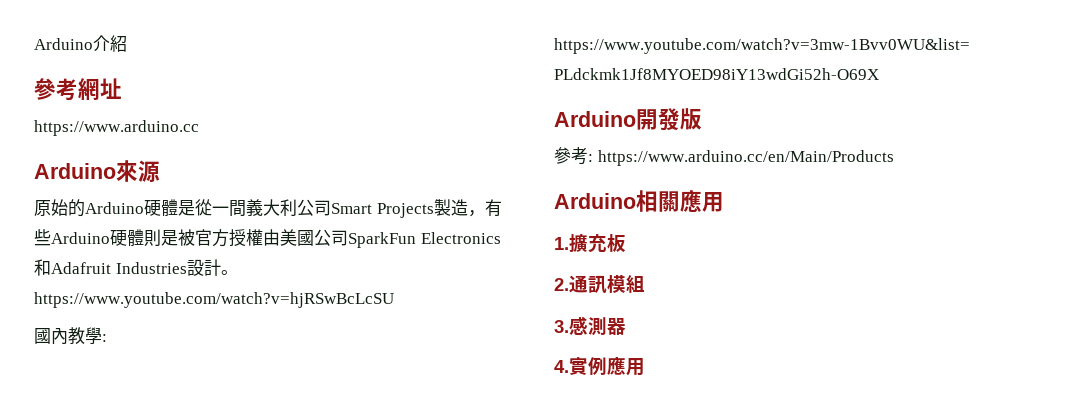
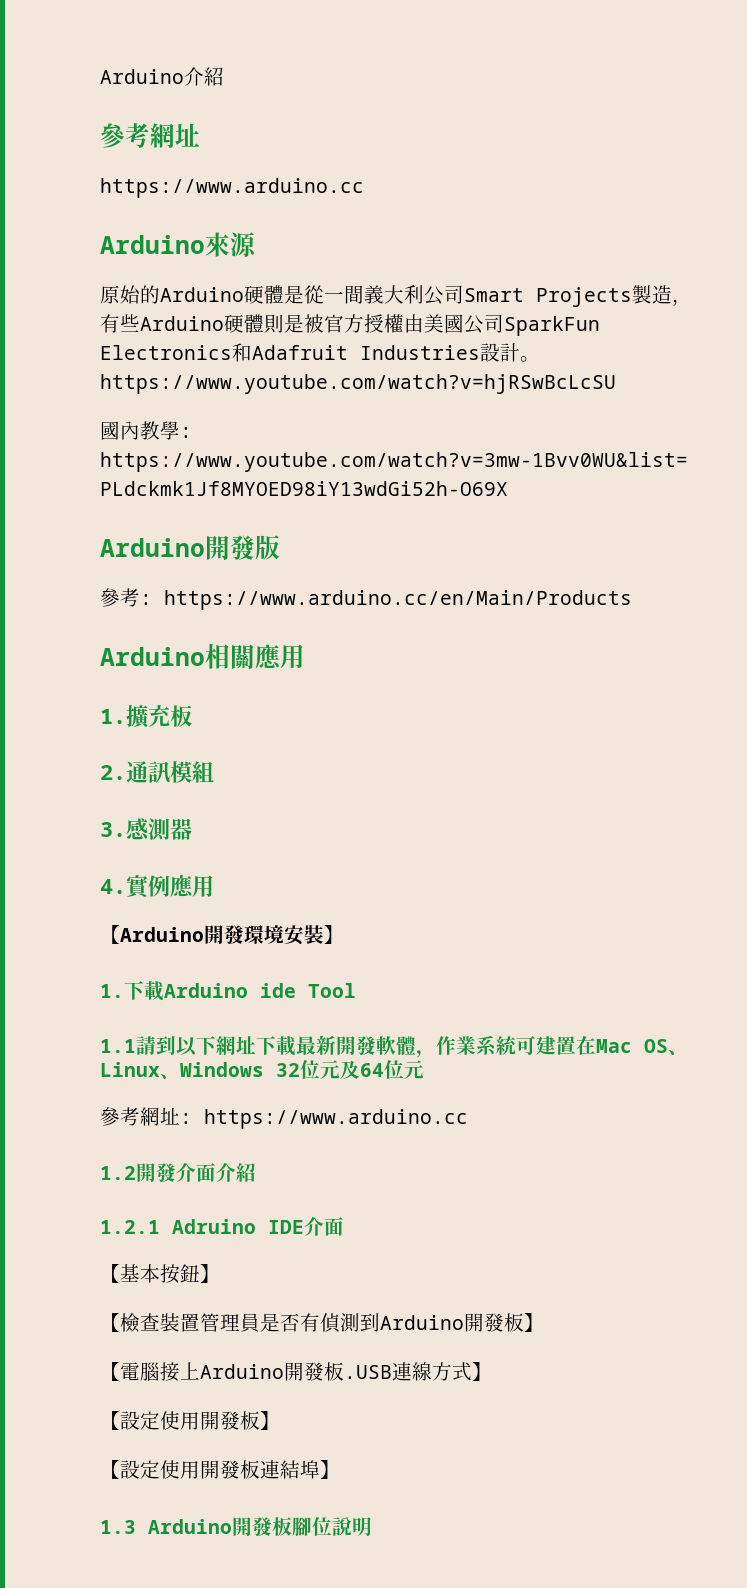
(645, 367) none -> [100,925,344,945] [100,981,356,1001] [100,1035,688,1058] [100,1060,424,1079] [100,1107,468,1129] [100,1163,256,1182] [100,1217,344,1236] [100,1264,220,1284] [100,1313,544,1333] [100,1362,492,1382] [100,1411,280,1430] [100,1460,340,1479] [100,1516,372,1536] // 【Arduino開發環境安裝】 // 1.下載Arduino ide Tool // 1.1請到以下網址下載最新開發軟體，作業系統可建置在Mac OS、Linux、Windows 32位元及64位元 // 參考網址: https://www.arduino.cc // 1.2開發介面介紹 // 1.2.1 Adruino IDE介面 // 【基本按鈕】 // 【檢查裝置管理員是否有偵測到Arduino開發板】 // 【電腦接上Arduino開發板.USB連線方式】 // 【設定使用開發板】 // 【設定使用開發板連結埠】 // 1.3 Arduino開發板腳位說明

